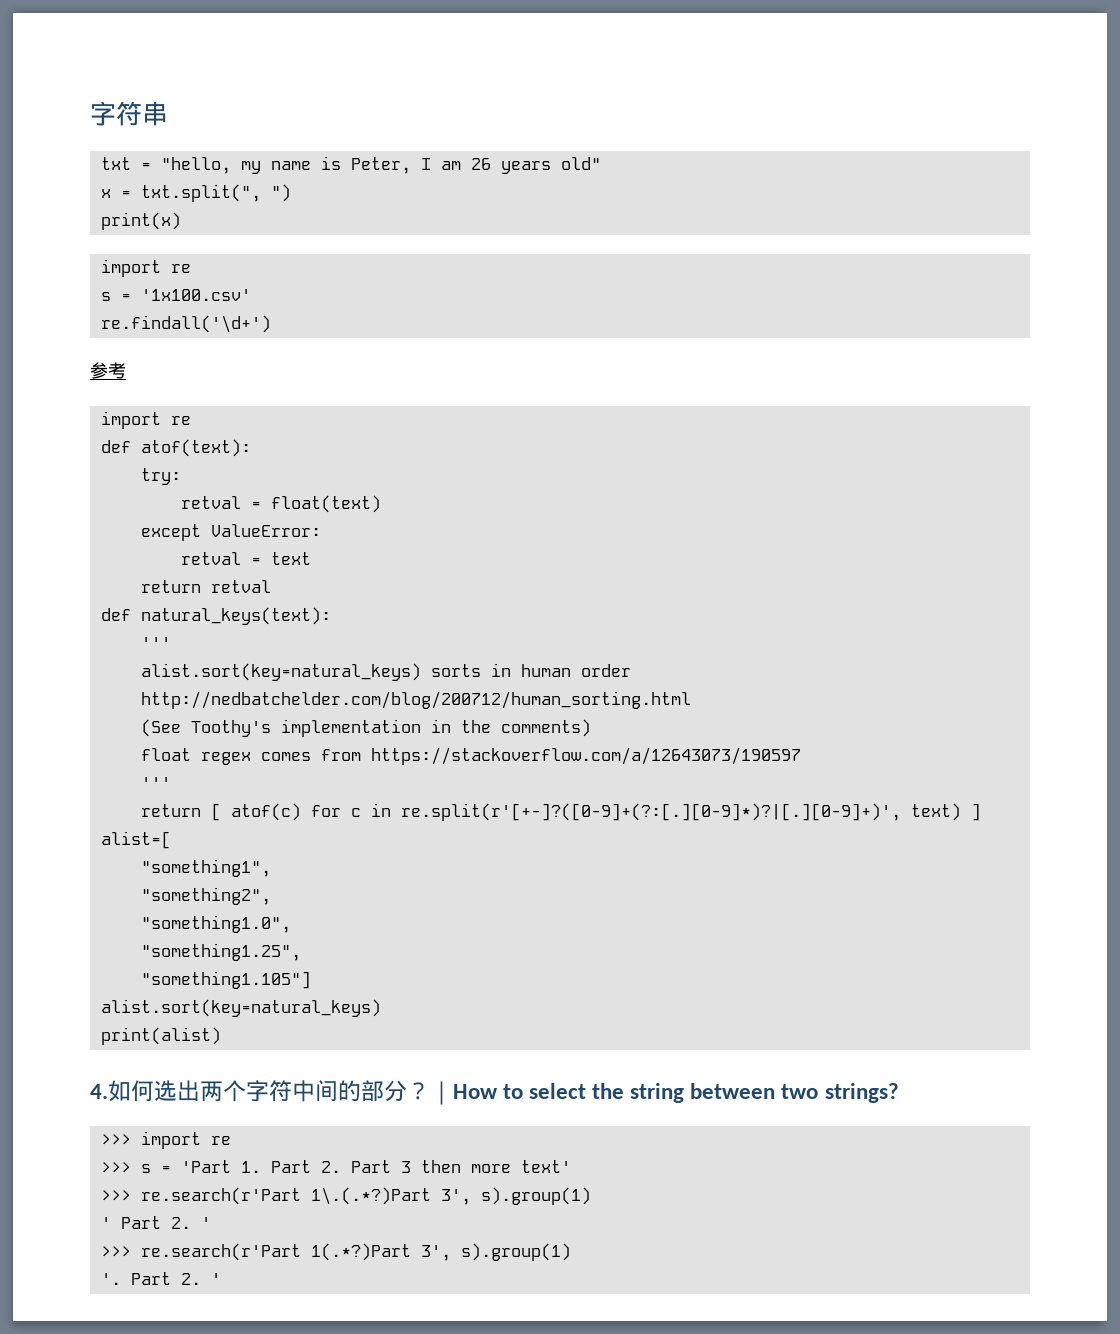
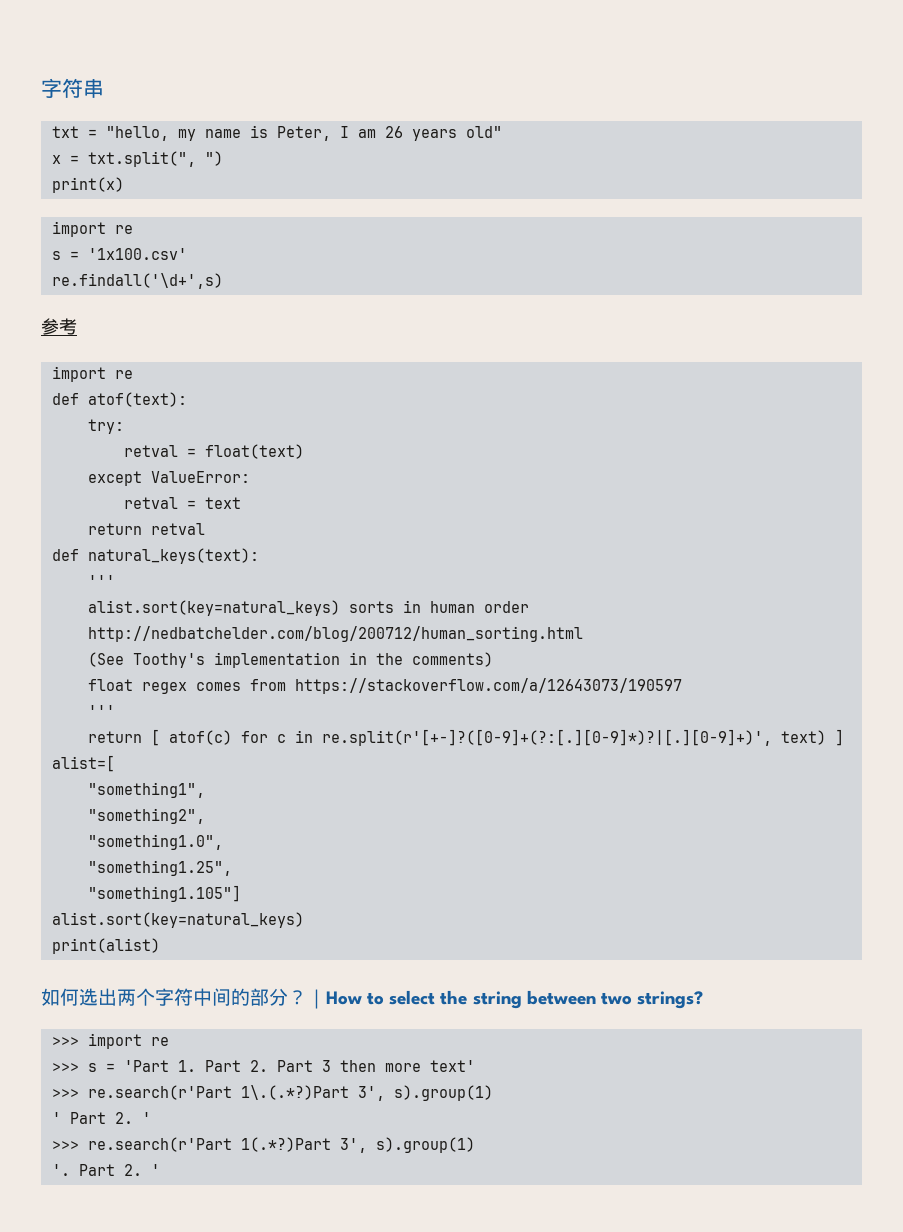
[100,315,271,333] re.findall('\d+') -> [51,273,223,289] re.findall('\d+',s)
[90,1084,108,1099] 4. -> (160, 946) none

